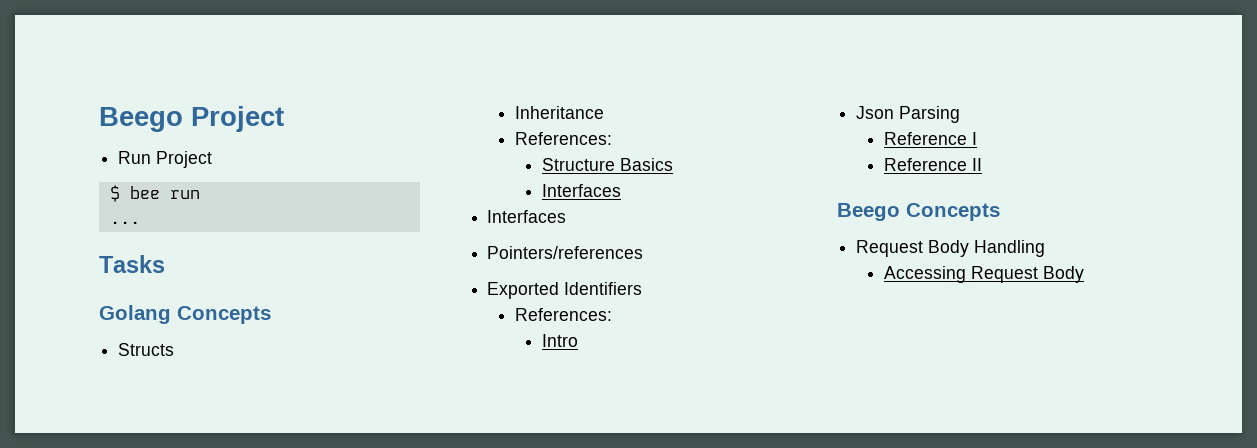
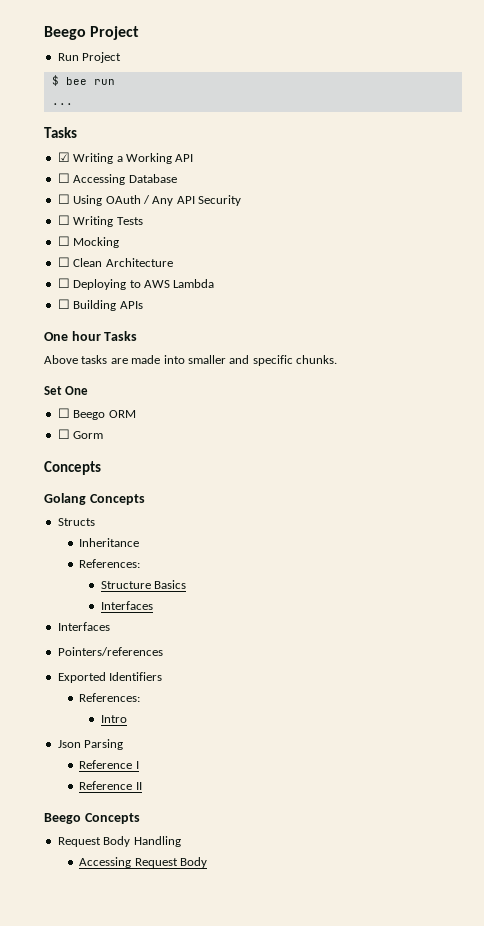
(165, 264) none -> [57,152,194,164] [57,173,177,185] [57,194,241,206] [57,215,143,227] [57,236,120,248] [57,257,173,267] [57,278,215,290] [57,299,143,311] [44,331,138,341] [44,355,337,366] [44,386,89,395] [57,408,136,420] [57,429,104,439] [44,461,101,475] // ☑ Writing a Working API // ☐ Accessing Database // ☐ Using OAuth / Any API Security // ☐ Writing Tests // ☐ Mocking // ☐ Clean Architecture // ☐ Deploying to AWS Lambda // ☐ Building APIs // One hour Tasks // Above tasks are made into smaller and specific chunks. // Set One // ☐ Beego ORM // ☐ Gorm // Concepts

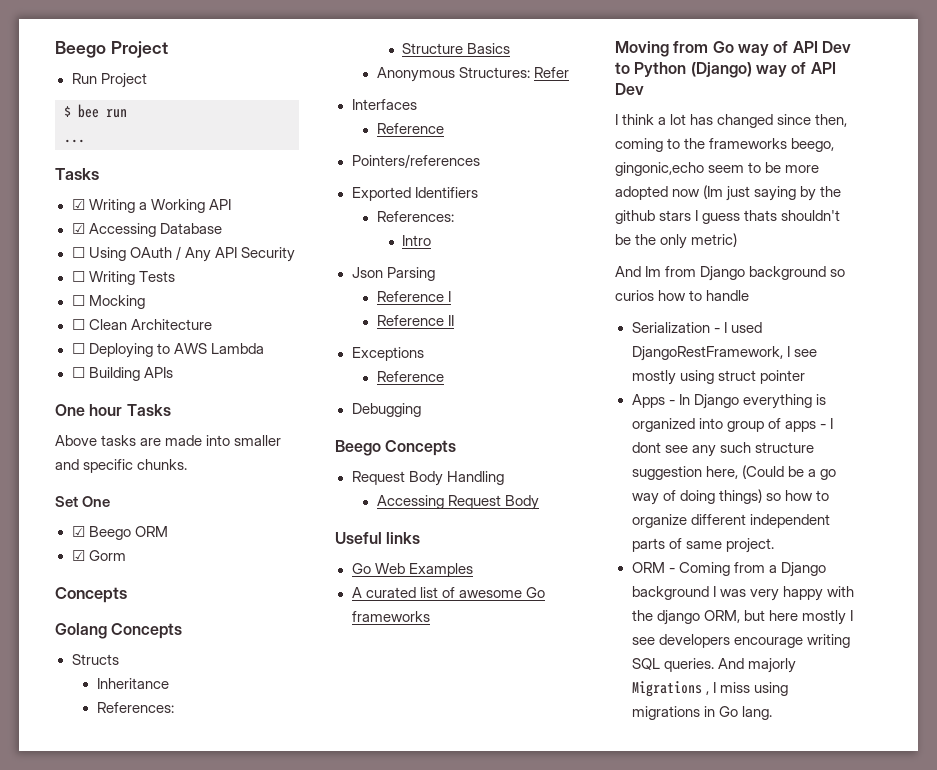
[57,173,70,183] ☐ -> [71,223,85,234] ☑
[57,408,70,418] ☐ -> [71,526,85,537] ☑
[57,429,70,439] ☐ -> [71,550,85,561] ☑
[100,601,153,610] [57,622,110,631] // Interfaces // Interfaces -> [376,67,570,82] [351,99,417,110] [376,123,444,134] // Anonymous Structures: Refer // Interfaces // Reference
(142, 786) none -> [351,347,424,361] [376,371,444,382] [351,403,421,417] // Exceptions // Reference // Debugging
(207, 862) none -> [335,532,421,544] [351,563,473,577] [351,587,545,598] [351,611,430,622] [615,41,851,57] [615,62,836,78] [615,83,644,95] [615,114,848,128] [615,138,835,152] [615,162,820,176] [615,185,842,201] [615,210,841,224] [615,233,738,249] [615,266,846,281] [615,290,750,301] [631,322,762,333] [631,346,817,361] [631,370,805,385] [631,394,826,409] [631,418,833,432] [631,442,814,457] [631,465,836,480] [631,489,829,505] [631,514,830,528] [631,538,774,553] [631,562,826,577] [631,586,854,601] [631,610,853,625] [631,634,850,648] [631,658,796,673] [631,681,788,697] [631,706,772,720] // Useful links // Go Web Examples // A curated list of awesome Go frameworks // Moving from Go way of API Dev to Python (Django) way of API Dev // I think a lot has changed since then, coming to the frameworks beego, gingonic,echo seem to be more adopted now (Im just saying by the github stars I guess thats shouldn't be the only metric) // And Im from Django background so curios how to handle // Serialization - I used DjangoRestFramework, I see mostly using struct pointer // Apps - In Django everything is organized into group of apps - I dont see any such structure suggestion here, (Could be a go way of doing things) so how to organize different independent parts of same project. // ORM - Coming from a Django background I was very happy with the django ORM, but here mostly I see developers encourage writing SQL queries. And majorly Migrations , I miss using migrations in Go lang.

